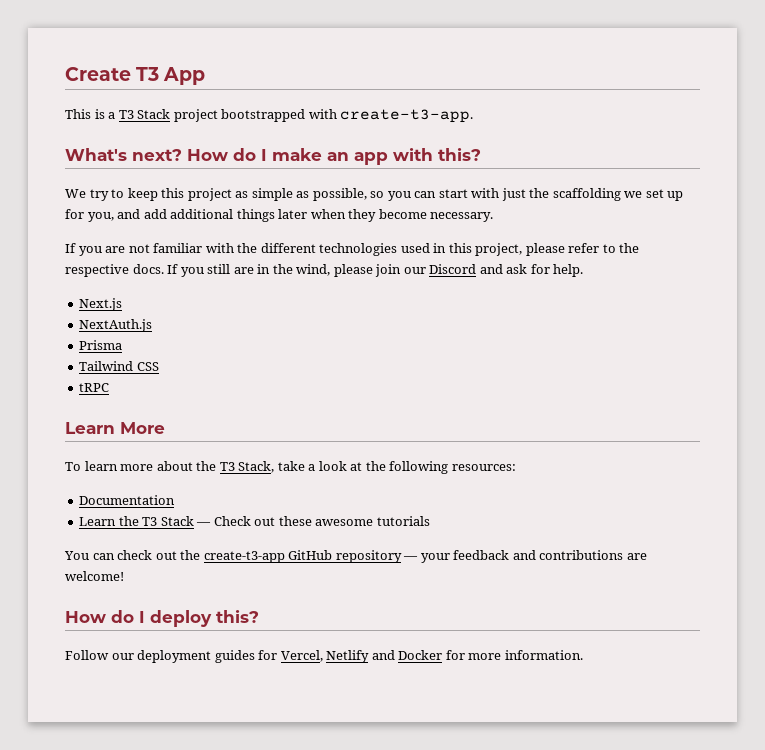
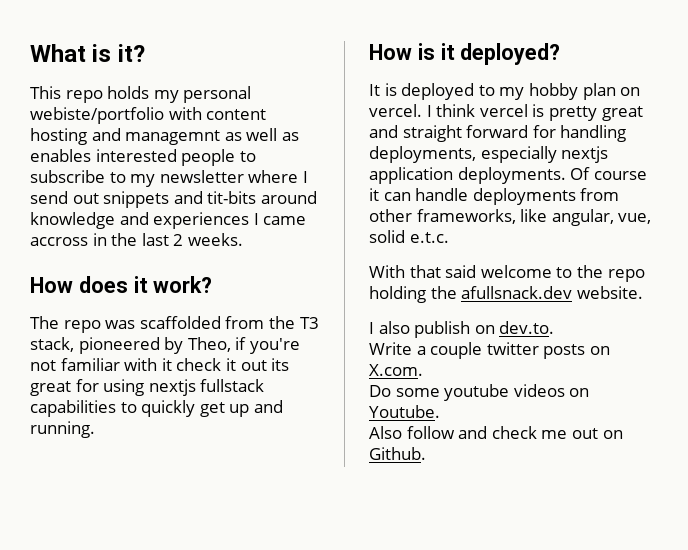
[65,67,206,85] [65,109,474,123] [65,148,481,165] [65,188,684,201] [65,209,494,222] [65,243,640,256] [65,264,584,277] [79,298,123,311] [79,319,153,332] [79,340,123,350] [79,361,159,371] [79,383,110,392] [65,422,165,434] [65,461,516,474] [79,495,176,505] [79,516,430,526] [64,550,647,563] [65,571,124,581] [65,610,259,627] [65,650,583,663] Create T3 App // This is a T3 Stack project bootstrapped with create-t3-app. // What's next? How do I make an app with this? // We try to keep this project as simple as possible, so you can start with just the scaffolding we set up for you, and add additional things later when they become necessary. // If you are not familiar with the different technologies used in this project, please refer to the respective docs. If you still are in the wind, please join our Discord and ask for help. // Next.js // NextAuth.js // Prisma // Tailwind CSS // tRPC // Learn More // To learn more about the T3 Stack, take a look at the following resources: // Documentation // Learn the T3 Stack — Check out these awesome tutorials // You can check out the create-t3-app GitHub repository — your feedback and contributions are welcome! // How do I deploy this? // Follow our deployment guides for Vercel, Netlify and Docker for more information. -> [30,44,145,62] [30,86,252,103] [30,107,267,124] [30,128,299,145] [30,149,256,166] [30,170,308,187] [30,191,317,208] [30,212,307,229] [30,233,243,246] [30,276,213,293] [30,316,319,333] [30,337,300,354] [30,358,290,371] [30,379,265,396] [30,400,283,417] [30,421,95,438] [369,43,561,65] [369,83,641,100] [369,104,643,121] [369,125,627,142] [369,146,609,163] [369,167,647,184] [369,188,620,205] [369,209,652,226] [369,230,449,243] [369,265,645,282] [369,286,643,303] [369,321,555,338] [369,342,610,359] [369,364,423,376] [369,384,590,401] [369,405,440,418] [369,426,623,439] [369,447,426,460] What is it? // This repo holds my personal webiste/portfolio with content hosting and managemnt as well as enables interested people to subscribe to my newsletter where I send out snippets and tit-bits around knowledge and experiences I came accross in the last 2 weeks. // How does it work? // The repo was scaffolded from the T3 stack, pioneered by Theo, if you're not familiar with it check it out its great for using nextjs fullstack capabilities to quickly get up and running. // How is it deployed? // It is deployed to my hobby plan on vercel. I think vercel is pretty great and straight forward for handling deployments, especially nextjs application deployments. Of course it can handle deployments from other frameworks, like angular, vue, solid e.t.c. // With that said welcome to the repo holding the afullsnack.dev website. // I also publish on dev.to. // Write a couple twitter posts on X.com. // Do some youtube videos on Youtube. // Also follow and check me out on Github.

